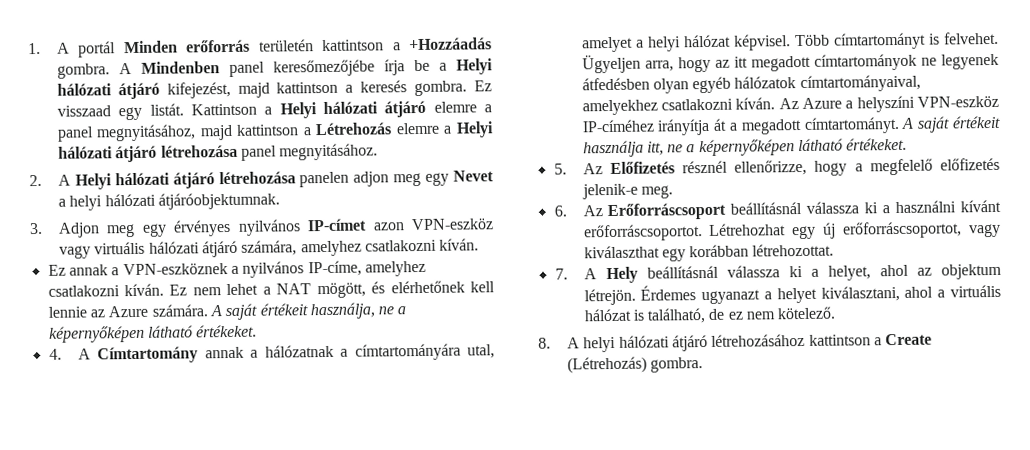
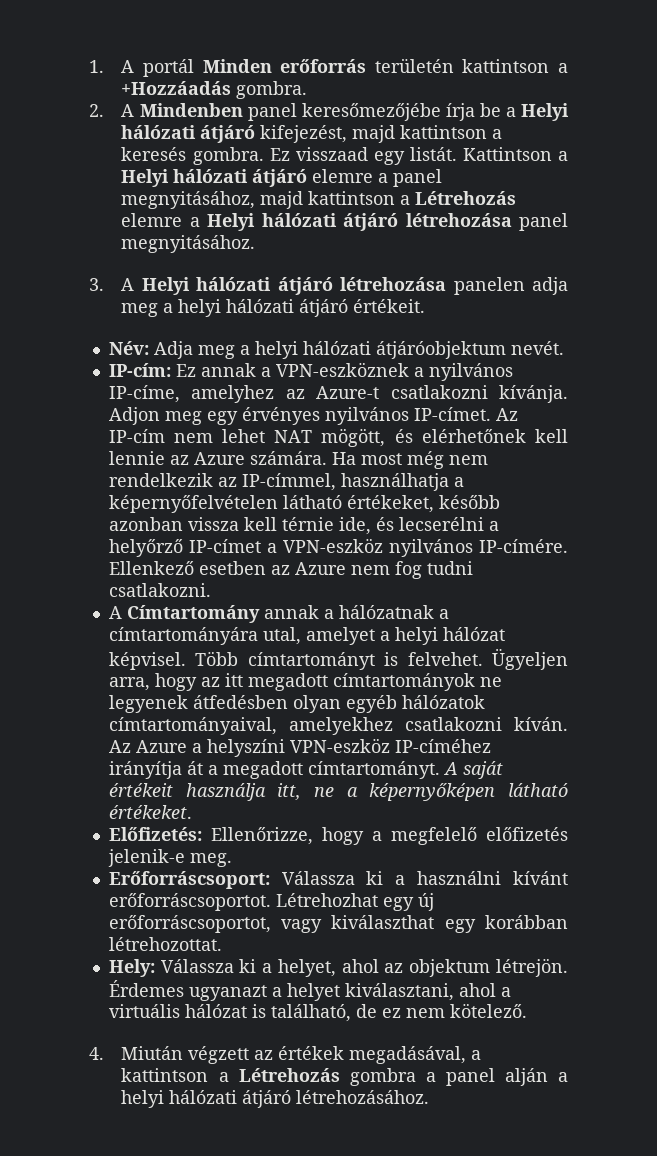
(110, 71) none -> [89,104,104,117] // 2.
[29,174,42,187] 2. -> [89,278,104,291] 3.
[353,170,494,187] [57,192,280,211] [29,218,494,238] [58,238,480,259] adjon meg egy Nevet a helyi hálózati átjáróobjektumnak. // 3. Adjon meg egy érvényes nyilvános IP-címet azon VPN-eszköz vagy virtuális hálózati átjáró számára, amelyhez csatlakozni kíván. // -> [532,277,568,295] [121,299,426,317] [108,341,564,359] [108,363,171,377] adja meg a helyi hálózati átjáró értékeit. // Név: Adja meg a helyi hálózati átjáróobjektum nevét. // IP-cím:
[47,283,188,297] csatlakozni kíván. Ez -> [285,385,568,403] [108,407,518,425] [108,429,165,443] az Azure-t csatlakozni kívánja. Adjon meg egy érvényes nyilvános IP-címet. Az IP-cím
[262,286,271,295] a -> (266, 436) none
[209,302,407,321] [48,324,258,343] [48,348,62,360] A saját értékeit használja, ne a képernyőképen látható értékeket. // 4. -> [331,451,488,469] [108,473,464,491] [108,495,500,513] [108,517,499,535] [108,538,568,557] [108,561,473,579] [108,583,211,597] Ha most még nem rendelkezik az IP-címmel, használhatja a képernyőfelvételen látható értékeket, később azonban vissza kell térnie ide, és lecserélni a helyőrző IP-címet a VPN-eszköz nyilvános IP-címére. Ellenkező esetben az Azure nem fog tudni csatlakozni. //
[553,159,808,176] 5. Az Előfizetés résznél ellenőrizze, -> [108,827,313,845] Előfizetés: Ellenőrizze,
[553,201,860,221] 6. Az Erőforráscsoport beállításnál válassza -> [108,871,355,889] Erőforráscsoport: Válassza
[554,265,780,284] 7. A Hely beállításnál válassza -> [108,959,234,977] Hely: Válassza
[538,333,933,353] [566,356,704,374] 8. A helyi hálózati átjáró létrehozásához kattintson a Create (Létrehozás) gombra. -> [89,1046,482,1064] [121,1068,568,1086] [121,1090,430,1108] 4. Miután végzett az értékek megadásával, a kattintson a Létrehozás gombra a panel alján a helyi hálózati átjáró létrehozásához.

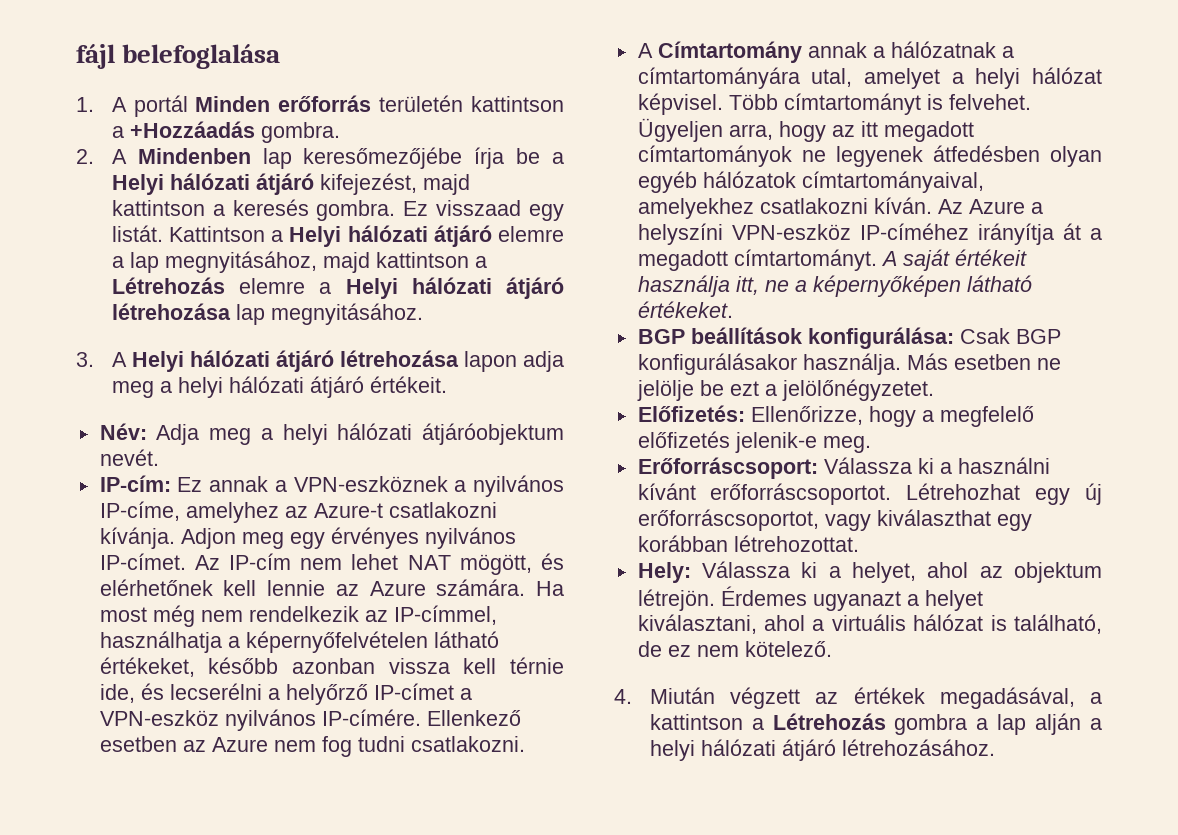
(89, 66) none -> [76,44,281,69] fájl belefoglalása //
[247,103,297,121] panel -> [262,148,292,169] lap
[393,169,443,187] panel -> [129,252,159,273] lap
[519,213,568,231] panel -> [235,304,265,325] lap
[453,277,525,295] panelen -> [463,351,517,372] lapon
(192, 812) none -> [637,327,1061,349] [637,353,1061,375] [636,379,934,401] // BGP beállítások konfigurálása: Csak BGP konfigurálásakor használja. Más esetben ne jelölje be ezt a jelölőnégyzetet.
[445,1068,495,1086] panel -> [997,714,1027,735] lap

